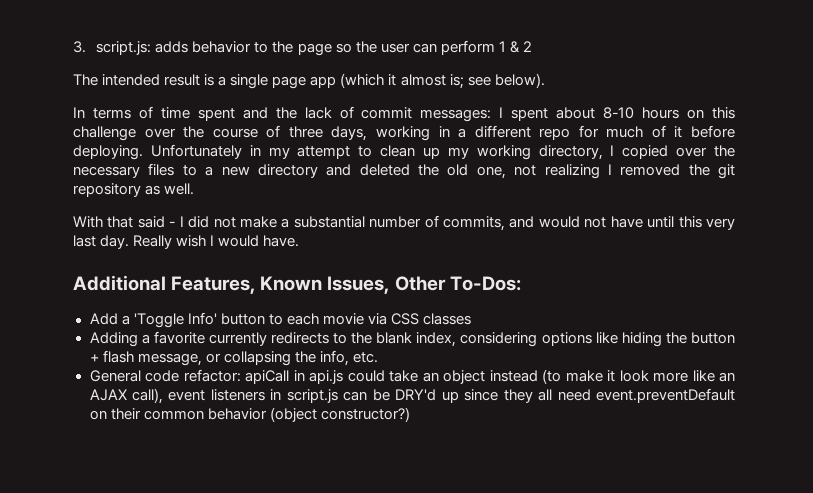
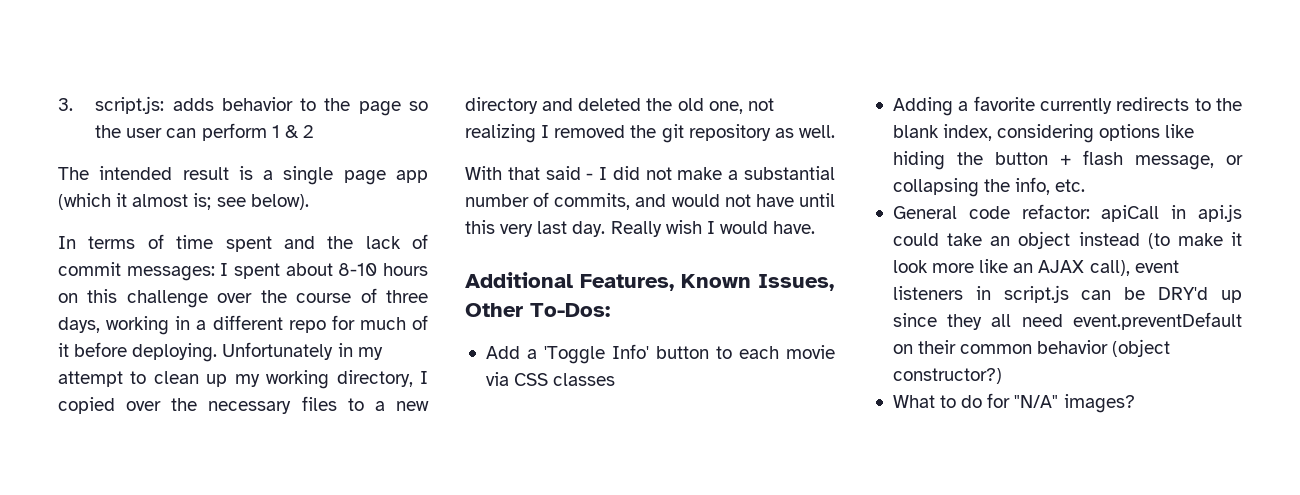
(410, 414) none -> [892,393,1135,413] // What to do for "N/A" images?

